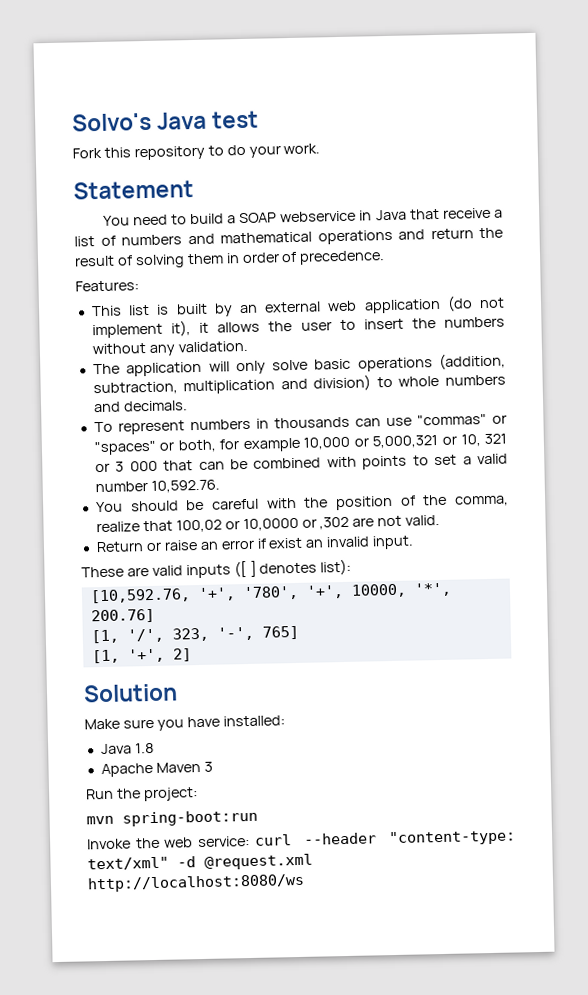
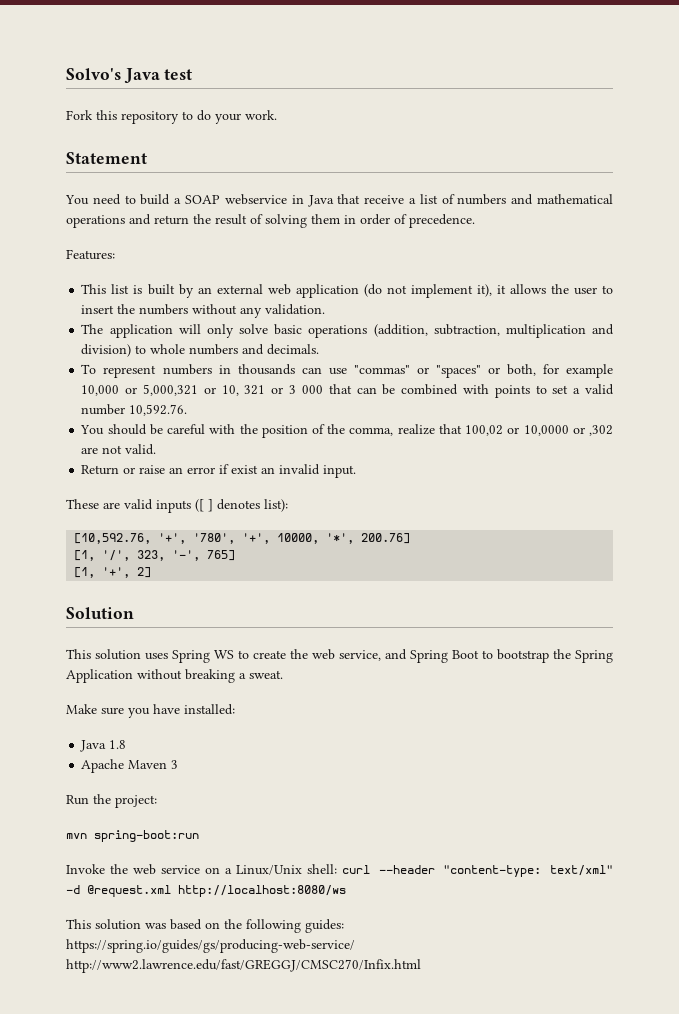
(178, 693) none -> [66,649,613,663] [66,669,283,683] // This solution uses Spring WS to create the web service, and Spring Boot to bootstrap the Spring Application without breaking a sweat.
[198,835,251,848] service: -> [160,864,337,875] service on a Linux/Unix shell:
(305, 883) none -> [66,919,344,933] [66,939,355,953] [66,959,421,973] // This solution was based on the following guides: https://spring.io/guides/gs/producing-web-service/ http://www2.lawrence.edu/fast/GREGGJ/CMSC270/Infix.html

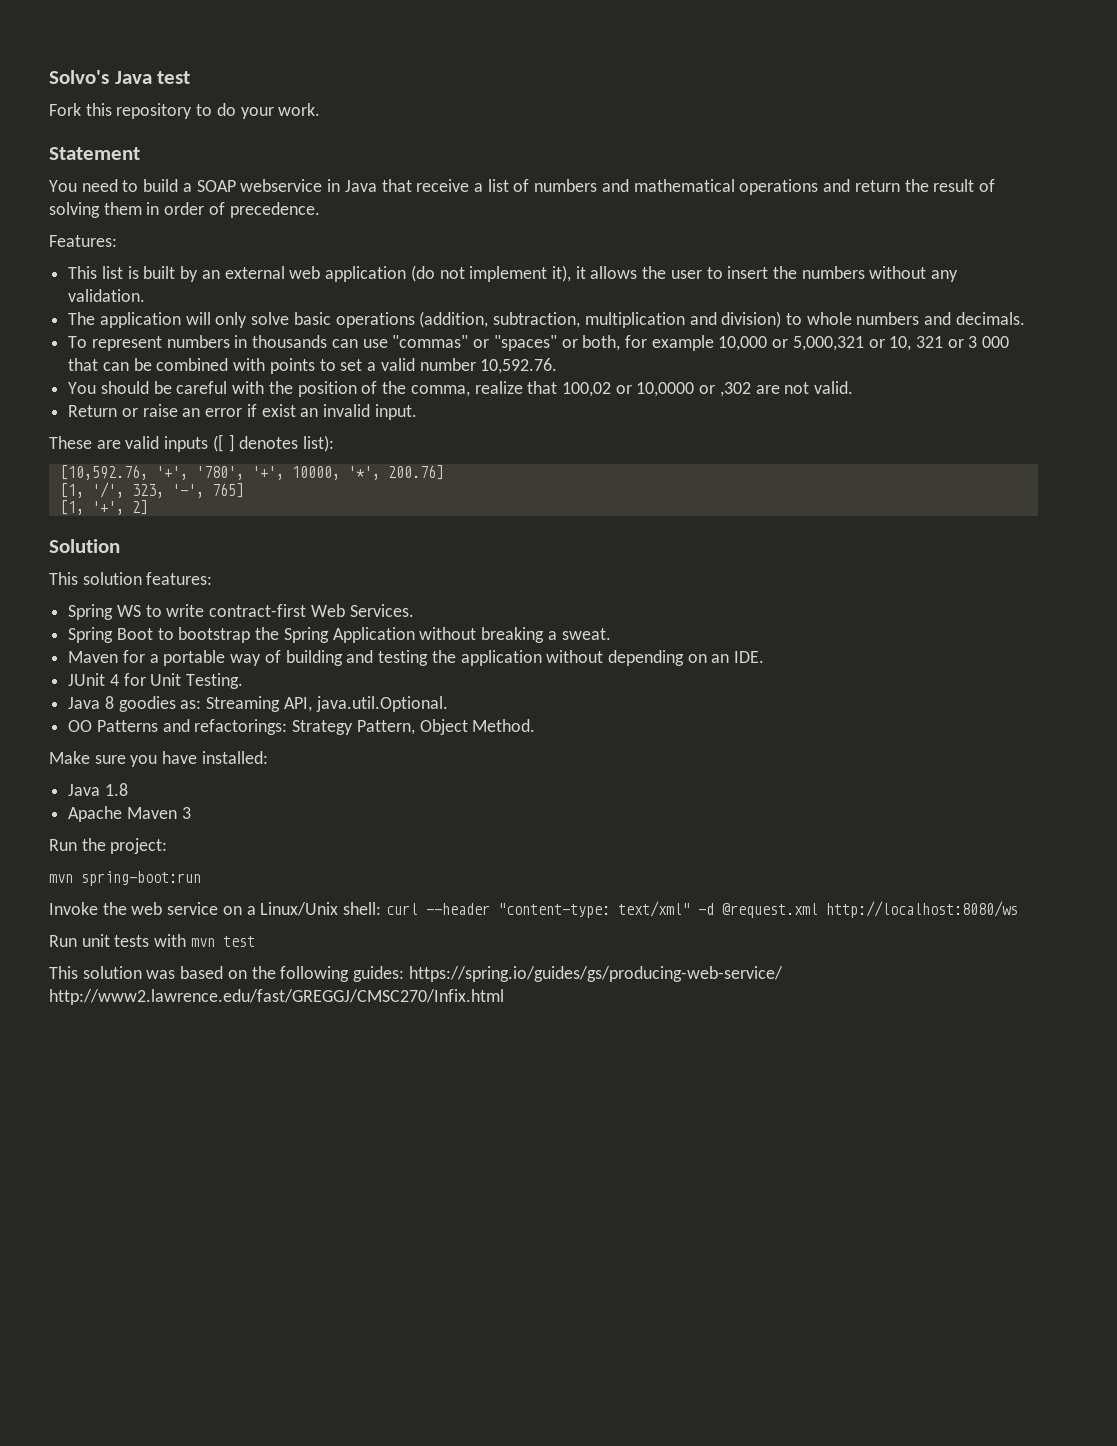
[145,653,168,660] uses -> [146,572,213,585] features: //
[253,649,407,661] create the web service, and -> [166,604,414,617] write contract-first Web Services. //
(283, 674) none -> [68,650,765,666] [68,673,244,689] [68,696,448,712] [68,719,536,735] // Maven for a portable way of building and testing the application without depending on an IDE. // JUnit 4 for Unit Testing. // Java 8 goodies as: Streaming API, java.util.Optional. // OO Patterns and refactorings: Strategy Pattern, Object Method.
(346, 891) none -> [49,934,255,947] // Run unit tests with mvn test

